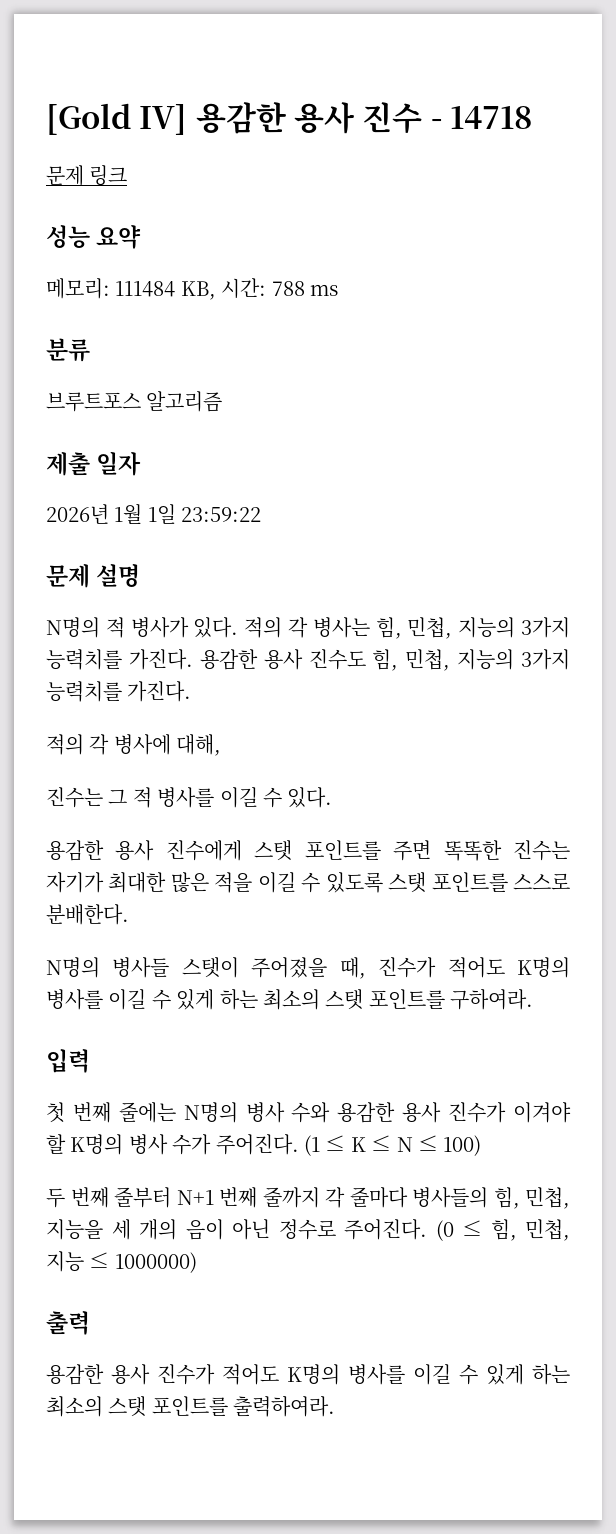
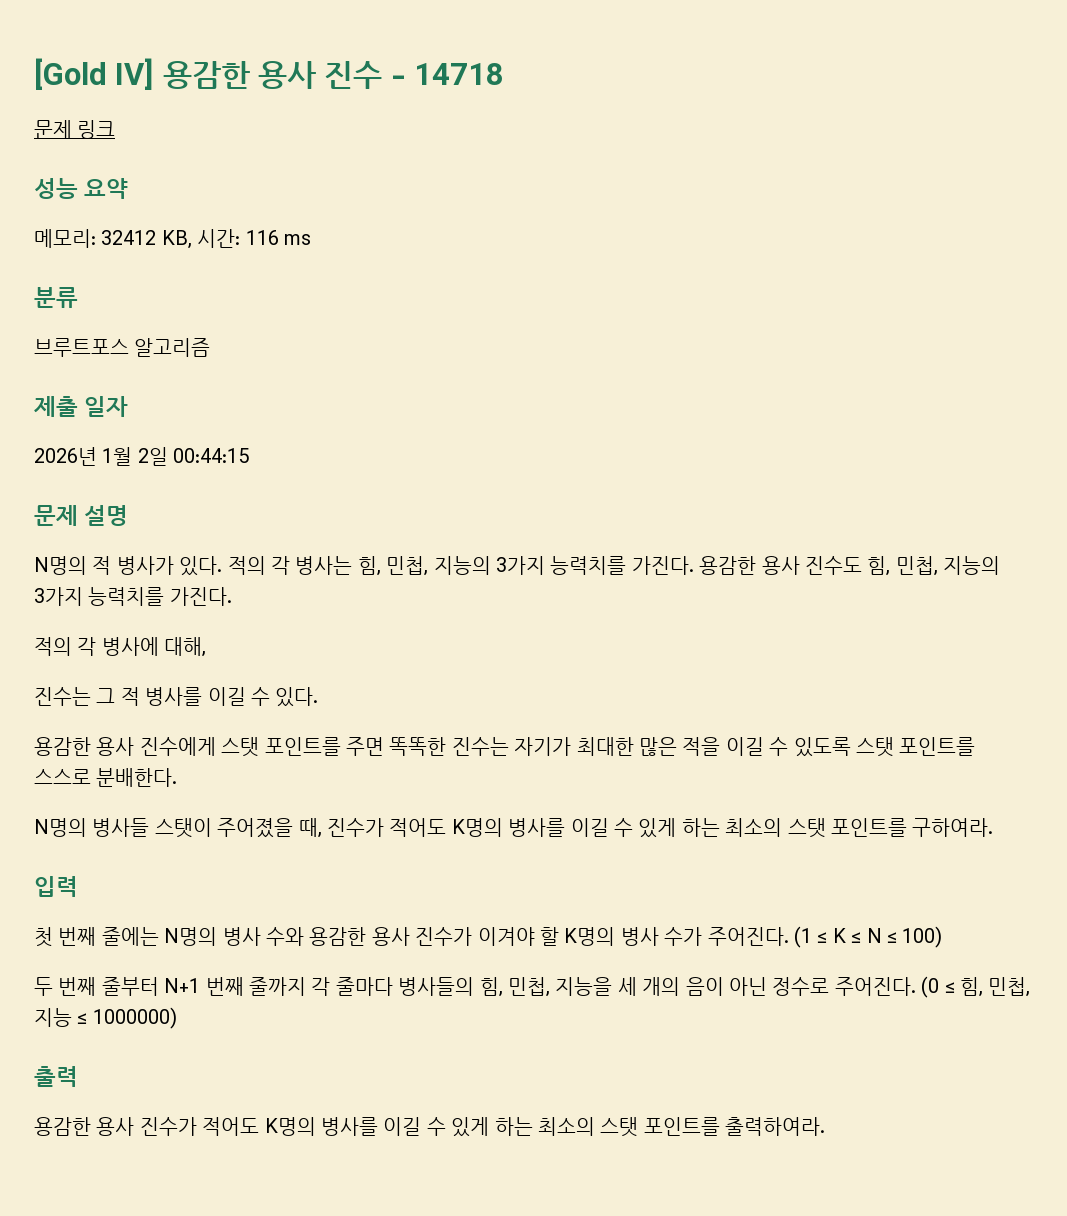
[115,281,176,297] 111484 -> [101,230,157,245] 32412
[271,281,305,296] 788 -> [245,230,279,245] 116
[147,504,262,524] 1일 23:59:22 -> [137,447,250,466] 2일 00:44:15

